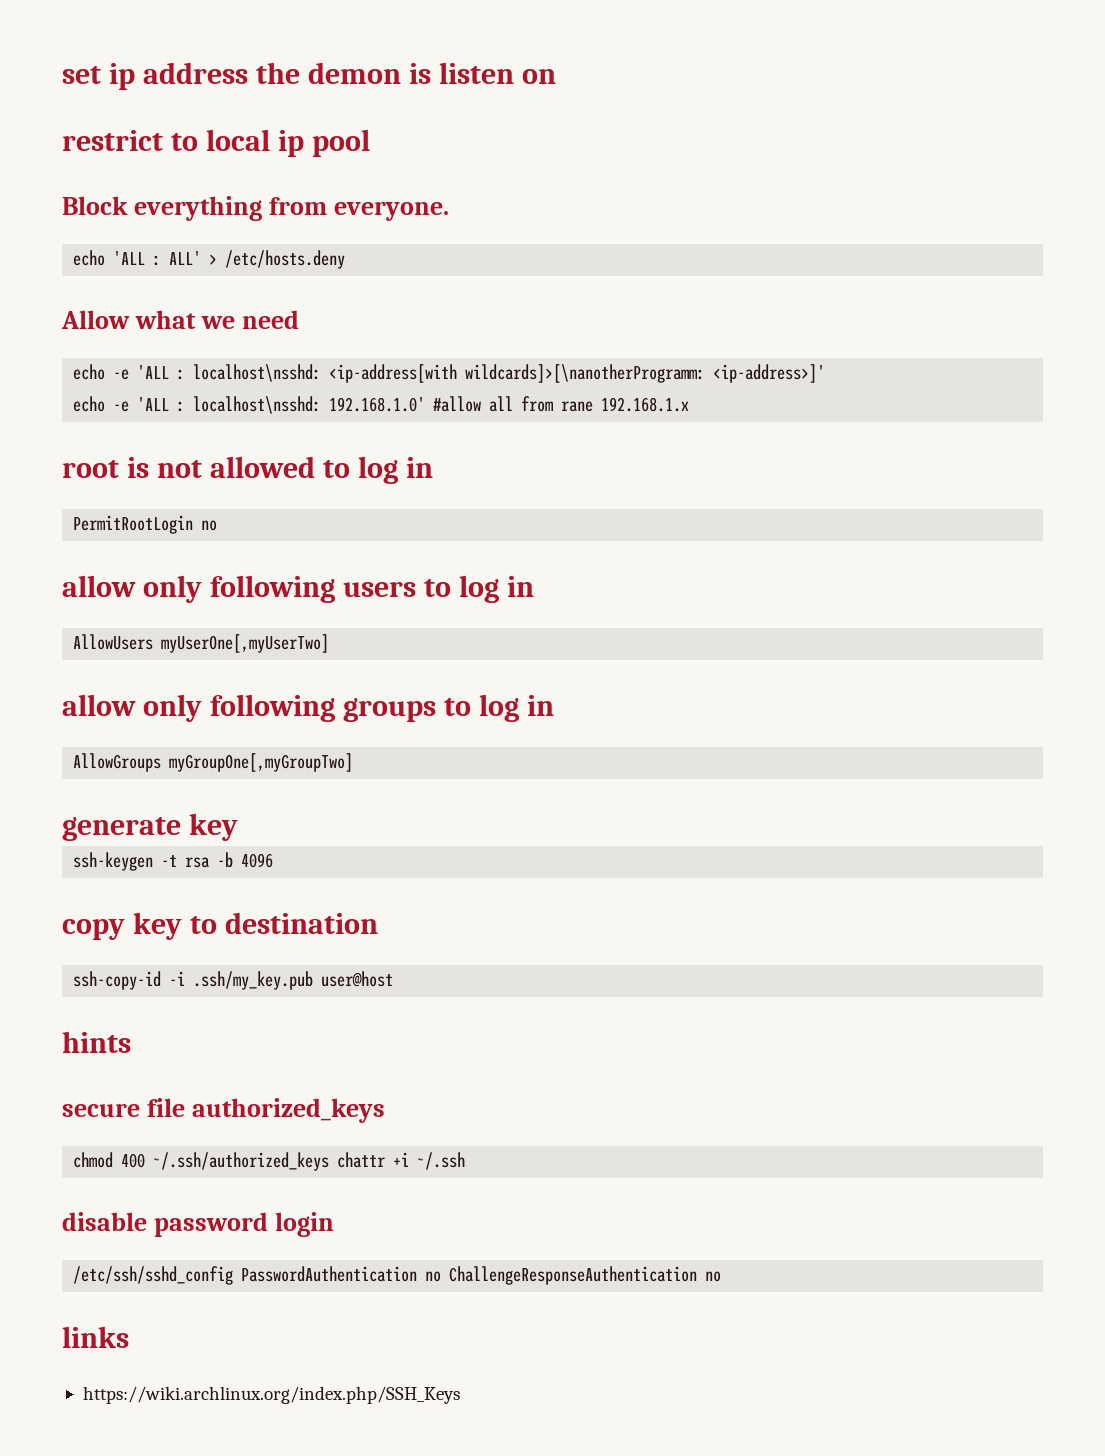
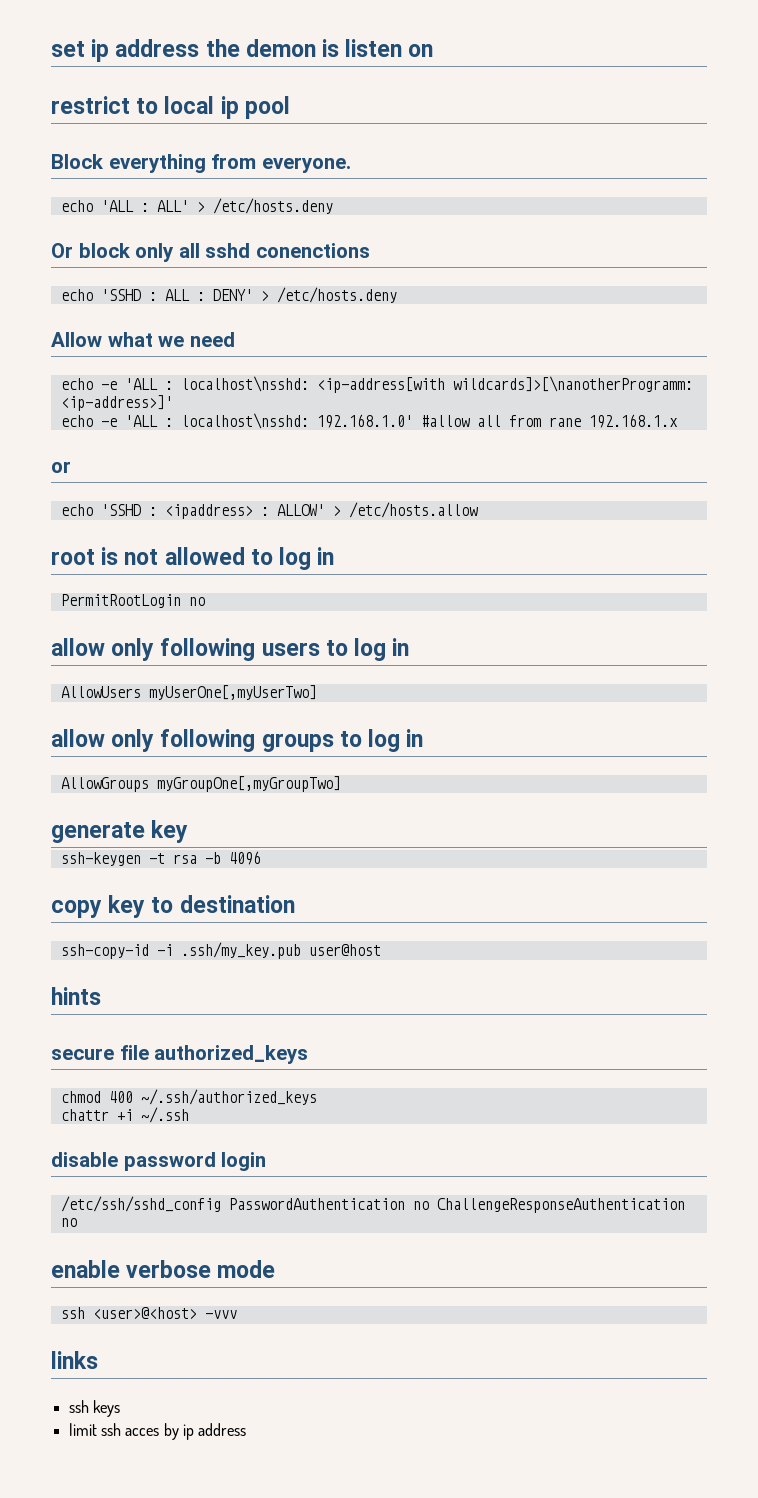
(346, 259) none -> [51,243,370,262] [60,287,397,303] // Or block only all sshd conenctions // echo 'SSHD : ALL : DENY' > /etc/hosts.deny
(690, 404) none -> [51,461,71,473] [60,502,478,519] // or // echo 'SSHD : <ipaddress> : ALLOW' > /etc/hosts.allow
(330, 1161) none -> (317, 1097) //
[62,1326,129,1348] [82,1386,460,1404] links // https://wiki.archlinux.org/index.php/SSH_Keys -> [51,1260,276,1278] [60,1307,237,1319] [51,1351,98,1369] [68,1400,120,1417] [68,1423,247,1440] enable verbose mode // ssh <user>@<host> -vvv // links // ssh keys // limit ssh acces by ip address

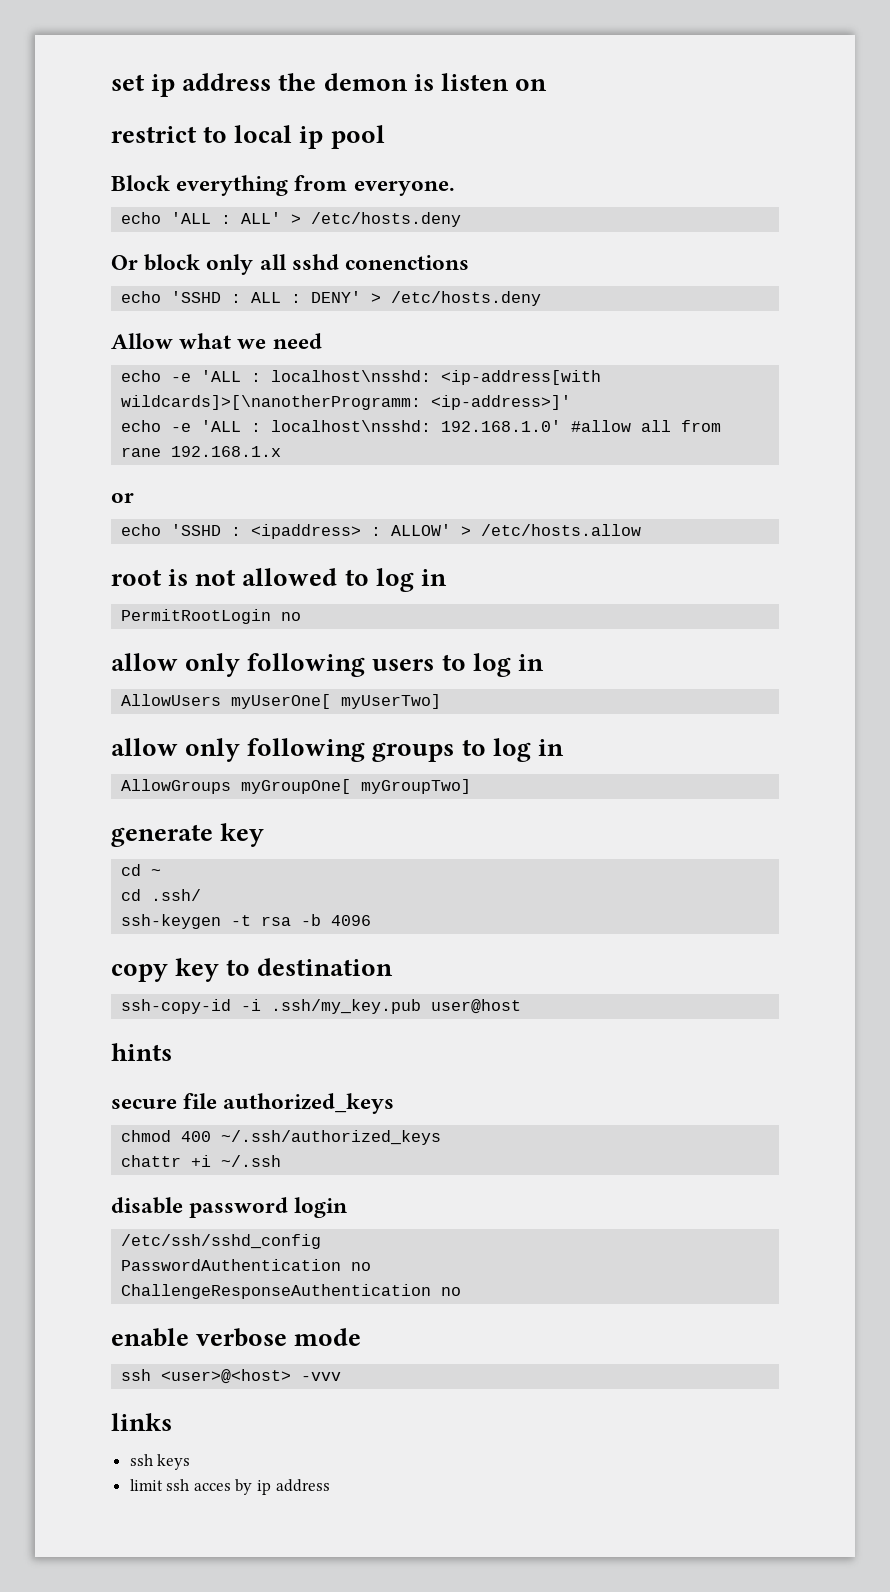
[148,685,317,700] myUserOne[,myUserTwo] -> [231,694,442,709] myUserOne[ myUserTwo]
[156,776,341,792] myGroupOne[,myGroupTwo] -> [241,779,472,794] myGroupOne[ myGroupTwo]
(189, 831) none -> [121,864,162,876] [121,889,202,901] // cd ~ // cd .ssh/
(221, 1204) none -> (322, 1241) //
(429, 1205) none -> (372, 1266) //

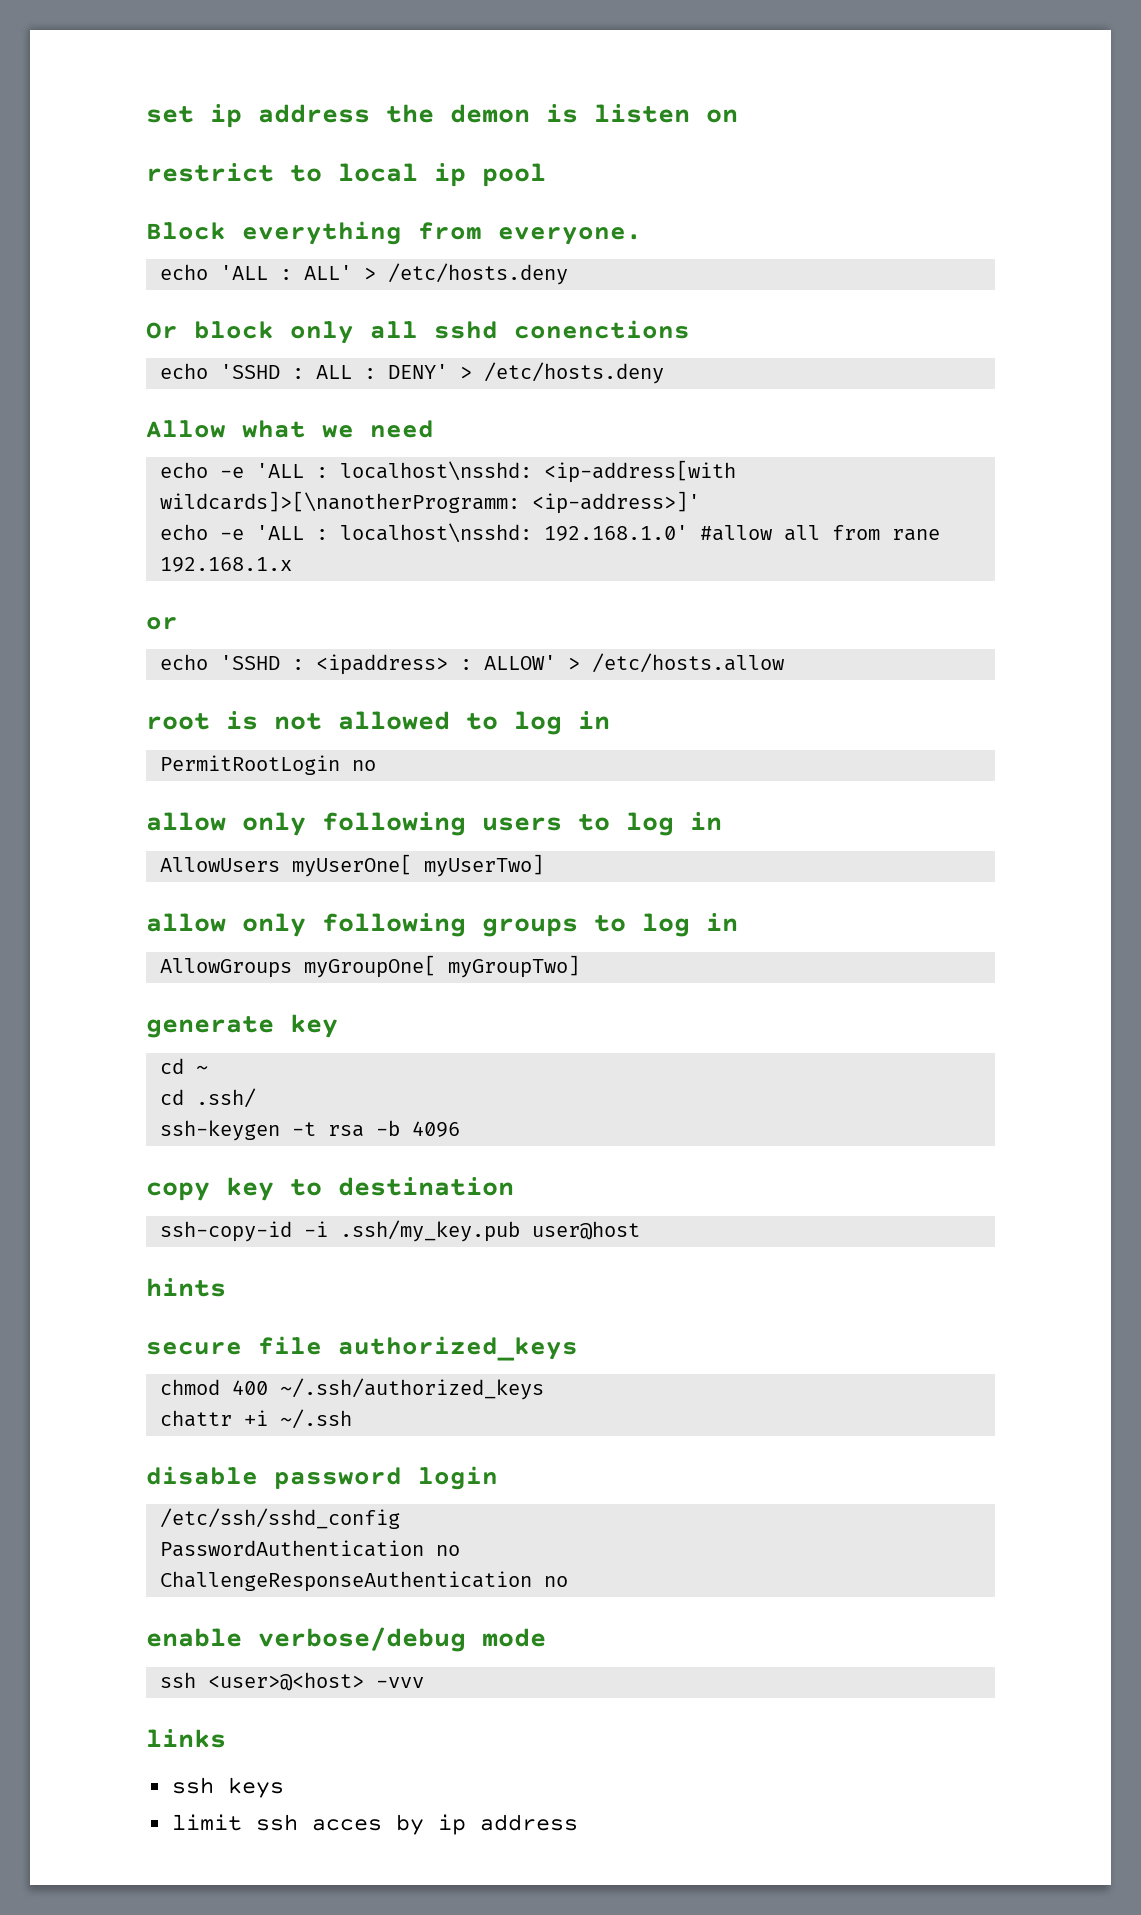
[196,1328,288,1347] verbose -> [258,1627,466,1652] verbose/debug

